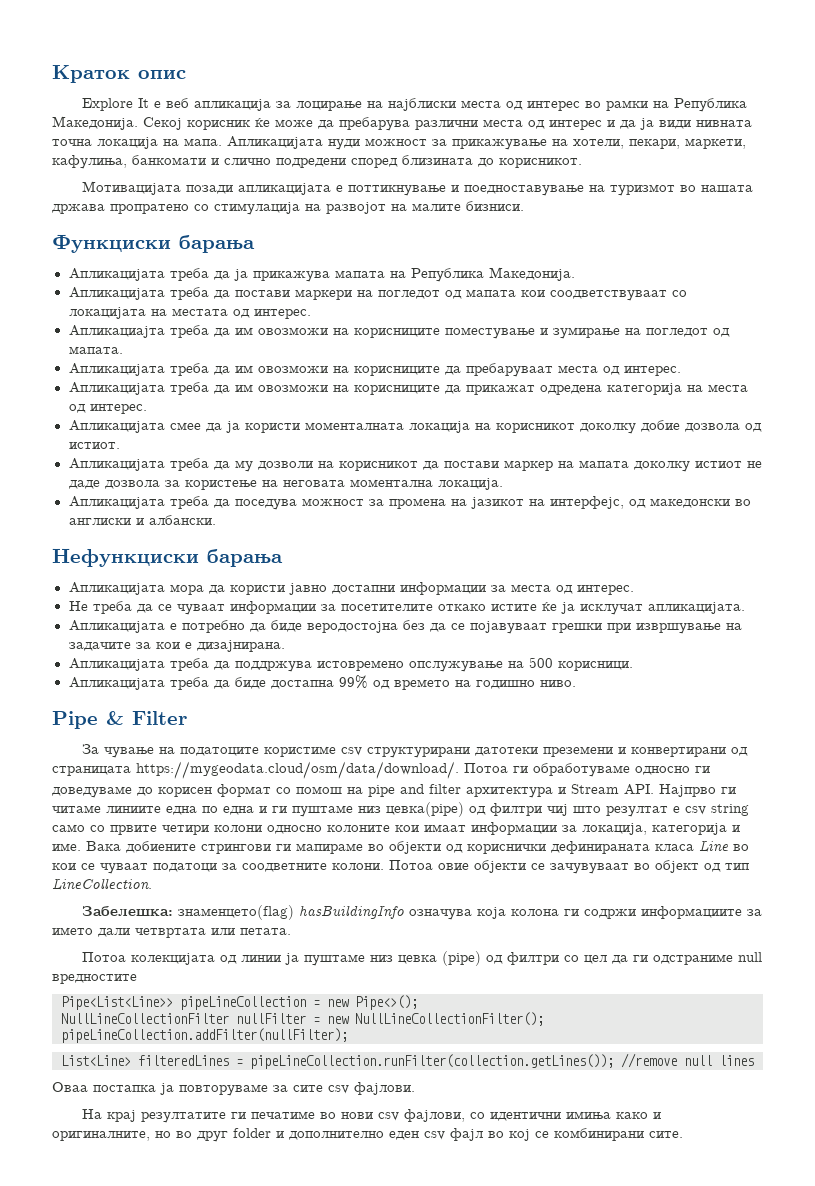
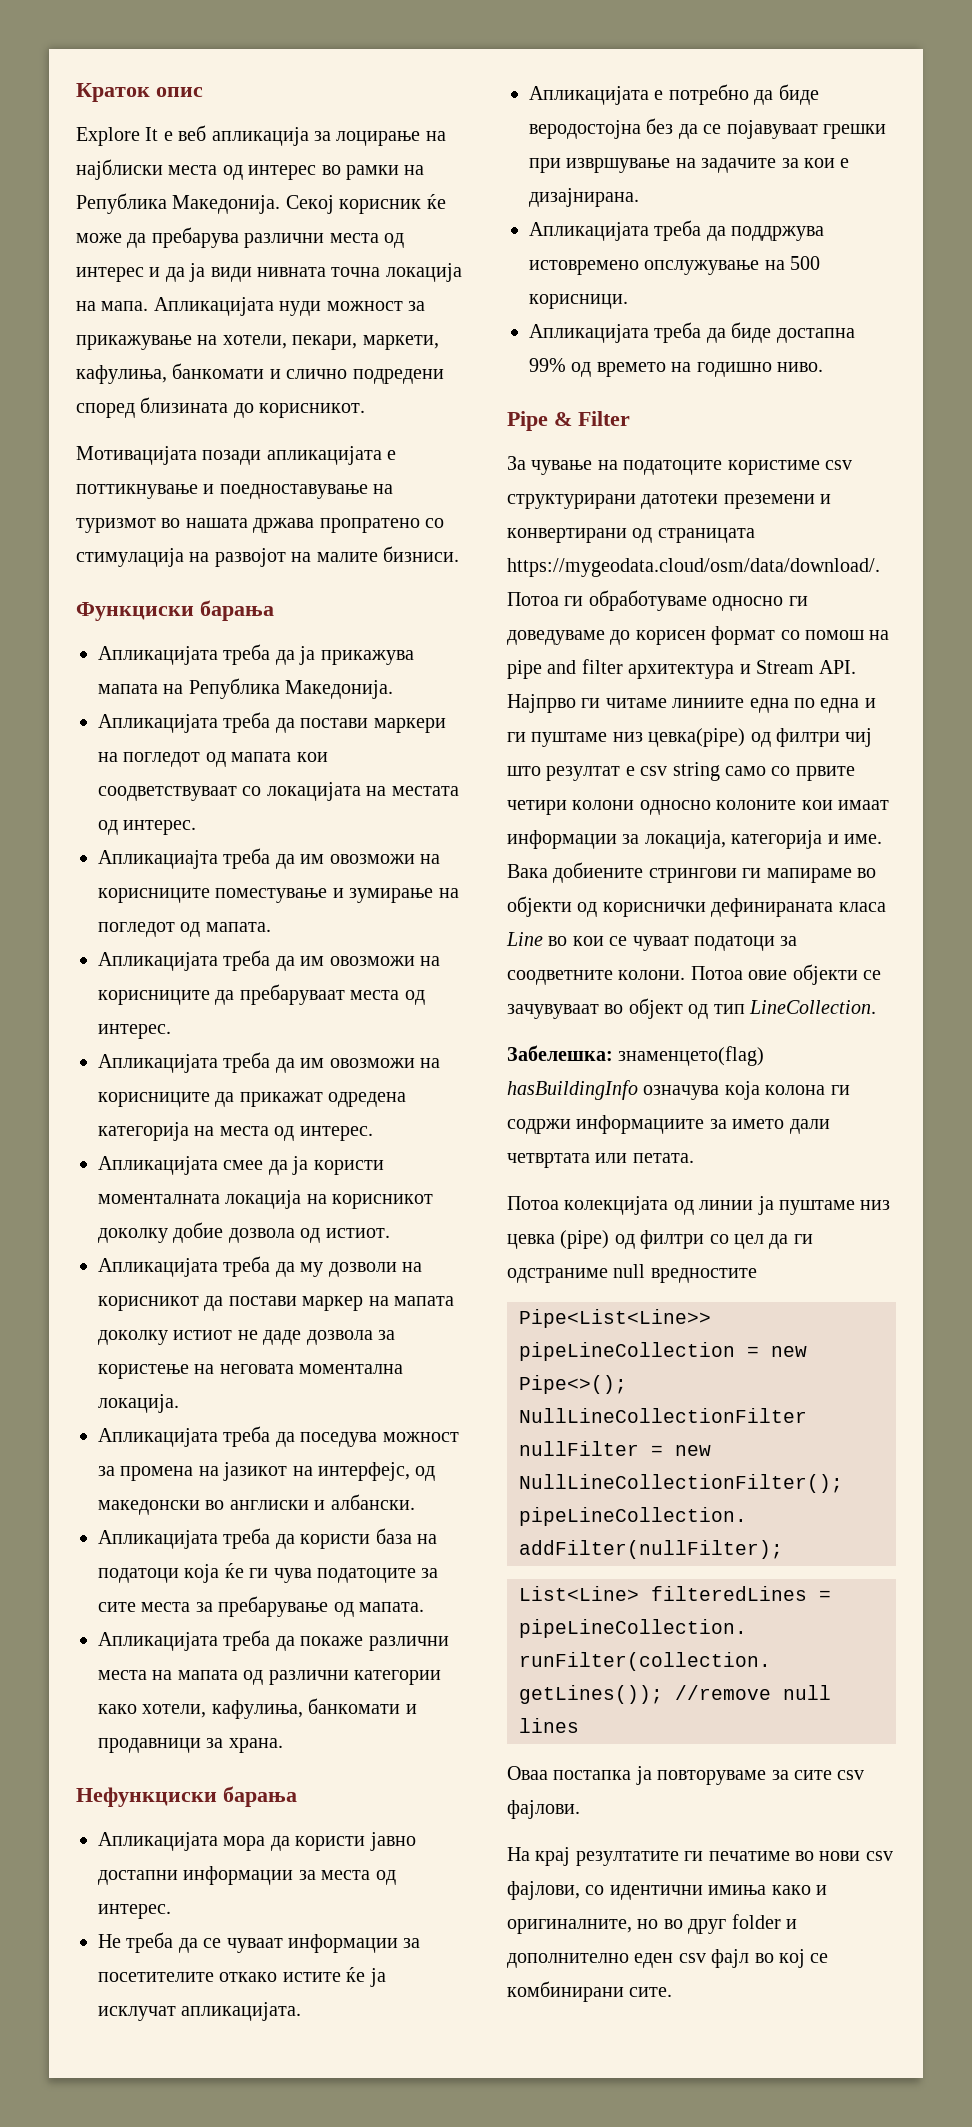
(216, 520) none -> [98,1528,437,1549] [98,1563,439,1583] [98,1596,424,1617] [98,1630,449,1651] [98,1670,441,1685] [98,1698,417,1719] [98,1738,283,1753] // Апликацијата треба да користи база на податоци која ќе ги чува податоците за сите места за пребарување од мапата. // Апликацијата треба да покаже различни места на мапата од различни категории како хотели, кафулиња, банкомати и продавници за храна.

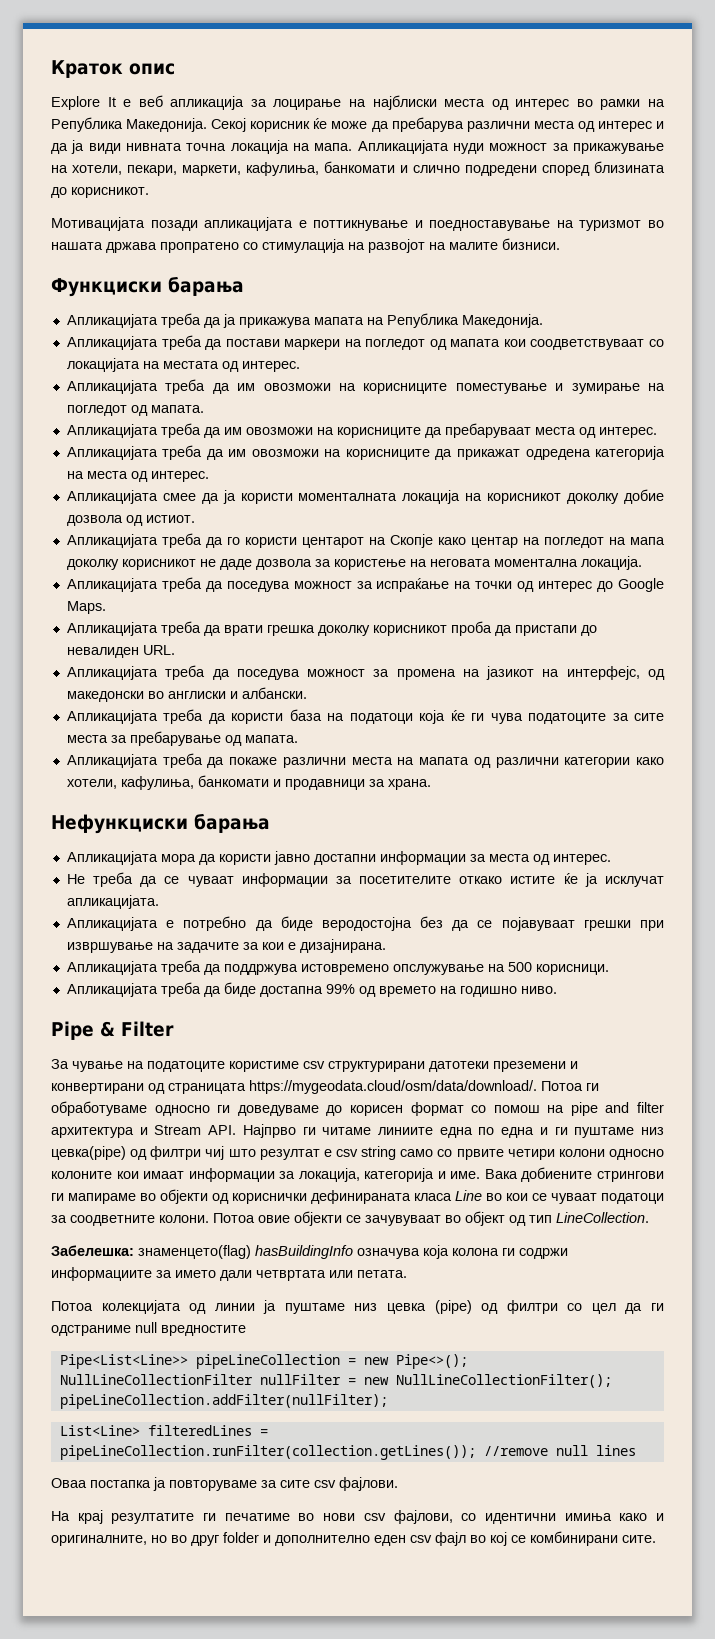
[98,850,218,869] Апликациајта -> [66,380,158,394] Апликацијaта
[300,1262,422,1277] [98,1296,454,1311] [98,1330,233,1345] му дозволи на корисникот да постави маркер на мапата доколку истиот -> [226,534,665,548] [66,559,196,570] го користи центарот на Скопје како центар на погледот на мапа доколку корисникот
(179, 1403) none -> [66,577,665,592] [66,601,106,614] [66,621,597,636] [66,645,175,658] // Апликацијата треба да поседува можност за испраќање на точки од интерес до Google Maps. // Апликацијата треба да врати грешка доколку корисникот проба да пристапи до невалиден URL.

